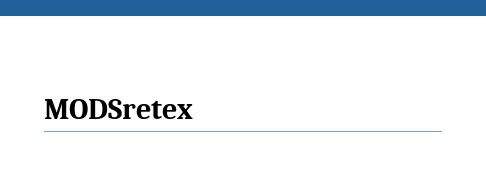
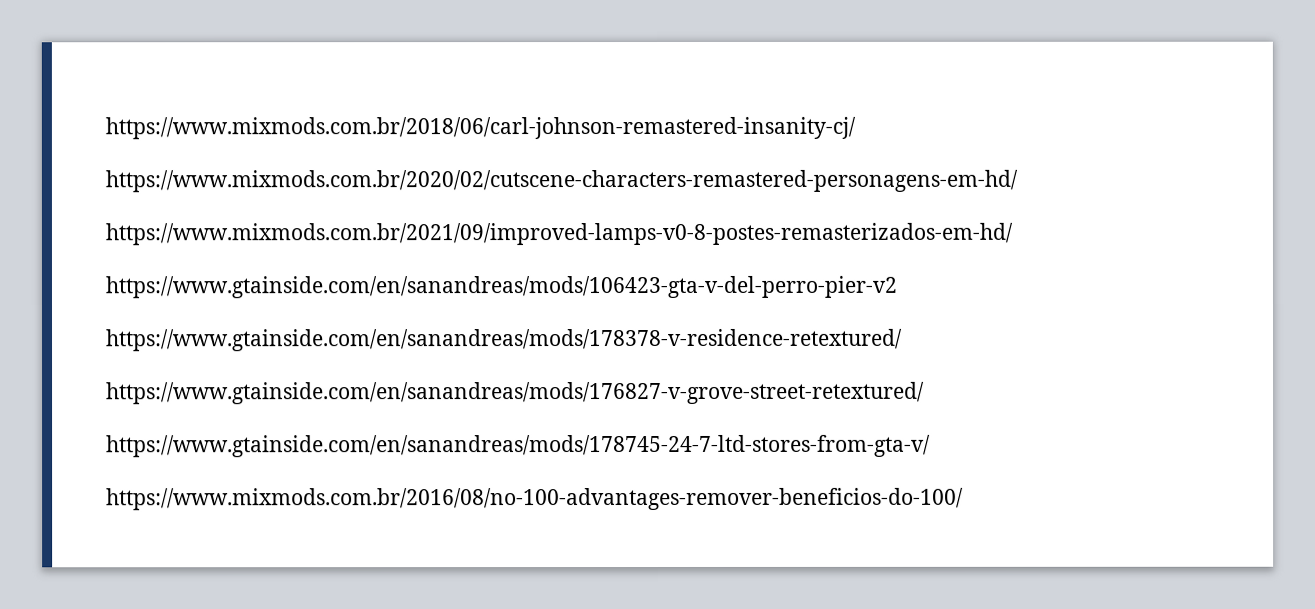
[44,99,193,119] MODSretex -> [105,116,856,140] [105,169,1018,193] [105,222,1013,246] [105,275,897,299] [106,328,903,352] [106,381,925,405] [106,434,931,458] [106,487,964,511] https://www.mixmods.com.br/2018/06/carl-johnson-remastered-insanity-cj/ // https://www.mixmods.com.br/2020/02/cutscene-characters-remastered-personagens-em-hd/ // https://www.mixmods.com.br/2021/09/improved-lamps-v0-8-postes-remasterizados-em-hd/ // https://www.gtainside.com/en/sanandreas/mods/106423-gta-v-del-perro-pier-v2 // https://www.gtainside.com/en/sanandreas/mods/178378-v-residence-retextured/ // https://www.gtainside.com/en/sanandreas/mods/176827-v-grove-street-retextured/ // https://www.gtainside.com/en/sanandreas/mods/178745-24-7-ltd-stores-from-gta-v/ // https://www.mixmods.com.br/2016/08/no-100-advantages-remover-beneficios-do-100/

